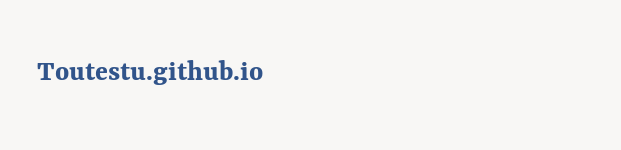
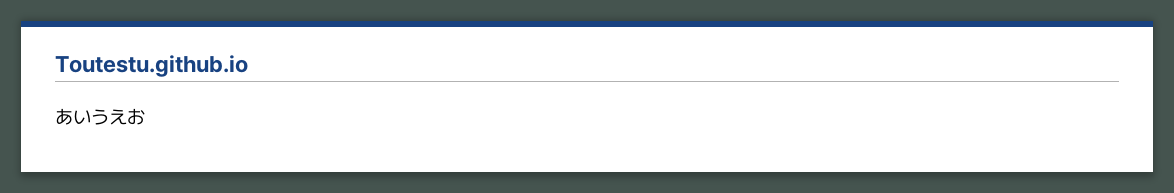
(263, 72) none -> [55,108,145,125] // あいうえお

